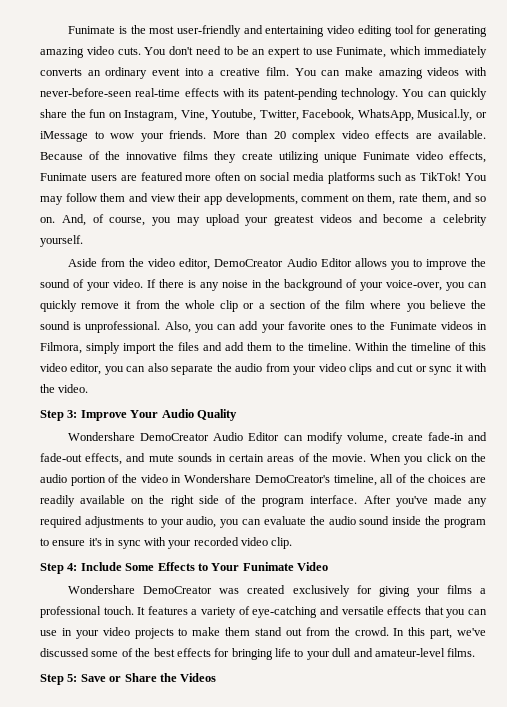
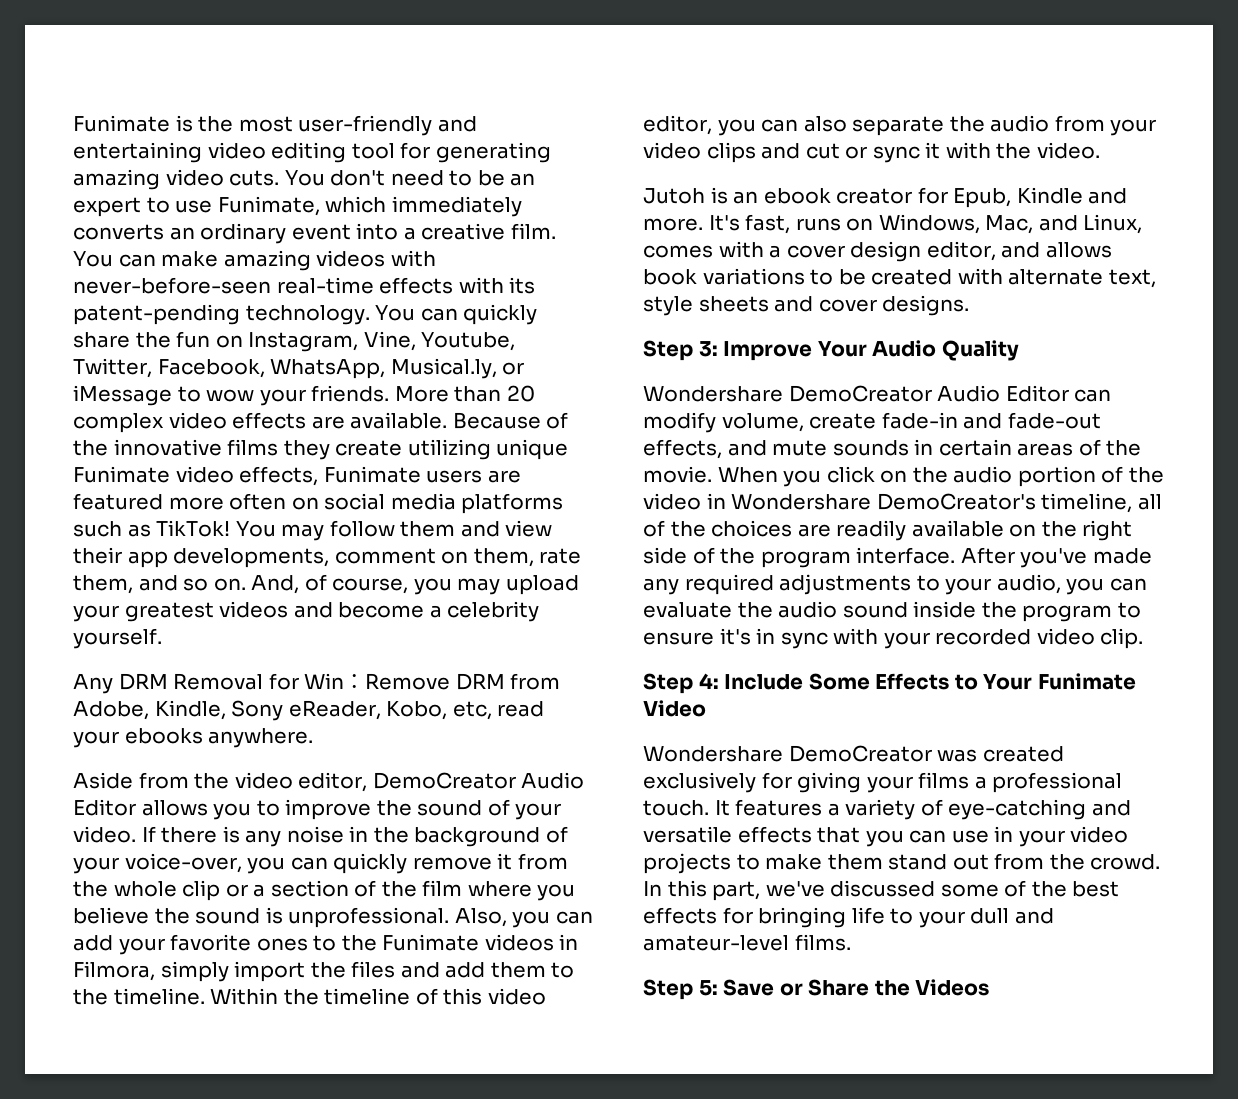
(83, 241) none -> [73,673,561,694] [73,700,545,721] [73,728,314,748] // Any DRM Removal for Win：Remove DRM from Adobe, Kindle, Sony eReader, Kobo, etc, read your ebooks anywhere.
(89, 388) none -> [643,187,1128,208] [643,214,1143,234] [643,241,1112,262] [643,268,1156,288] [643,295,970,316] // Jutoh is an ebook creator for Epub, Kindle and more. It's fast, runs on Windows, Mac, and Linux, comes with a cover design editor, and allows book variations to be created with alternate text, style sheets and cover designs.

